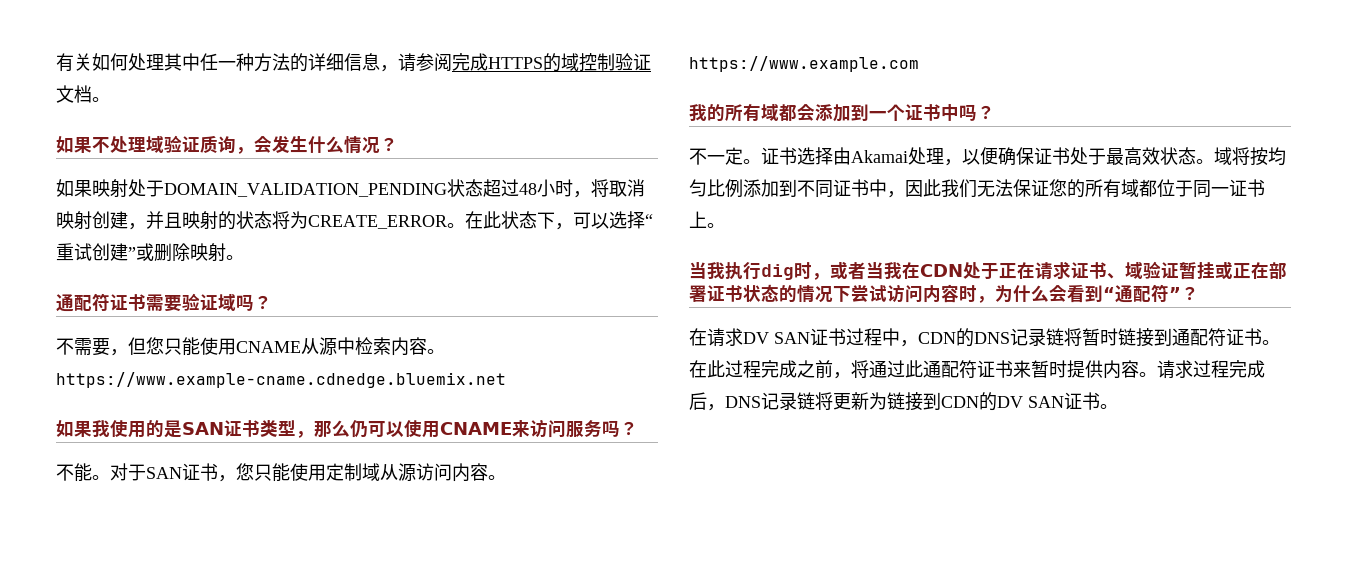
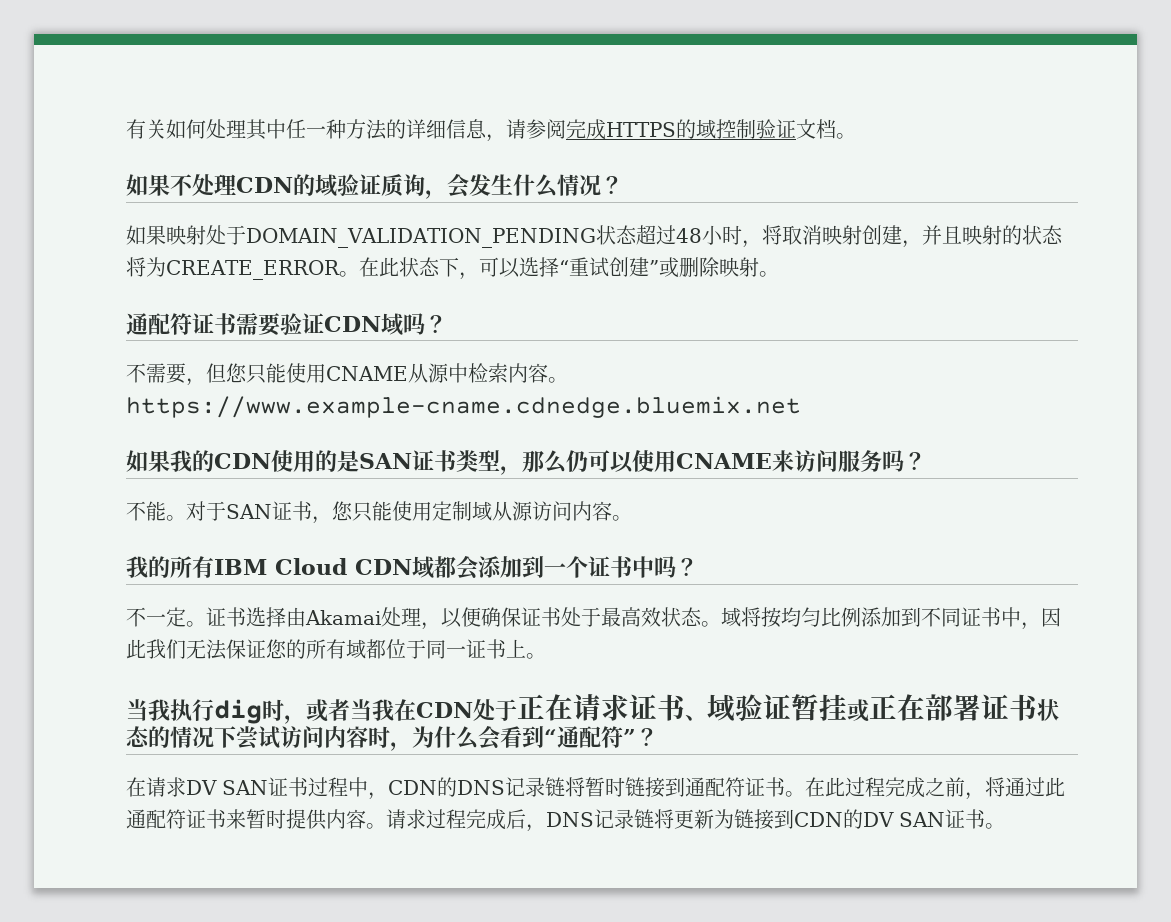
(146, 144) none -> [236,174,315,196] CDN的
(218, 302) none -> [324,316,381,332] CDN
(110, 428) none -> [192,450,271,472] 的CDN
[689,56,919,72] https://www.example.com -> (632, 518) none
(761, 112) none -> [214,558,412,575] IBM Cloud CDN

